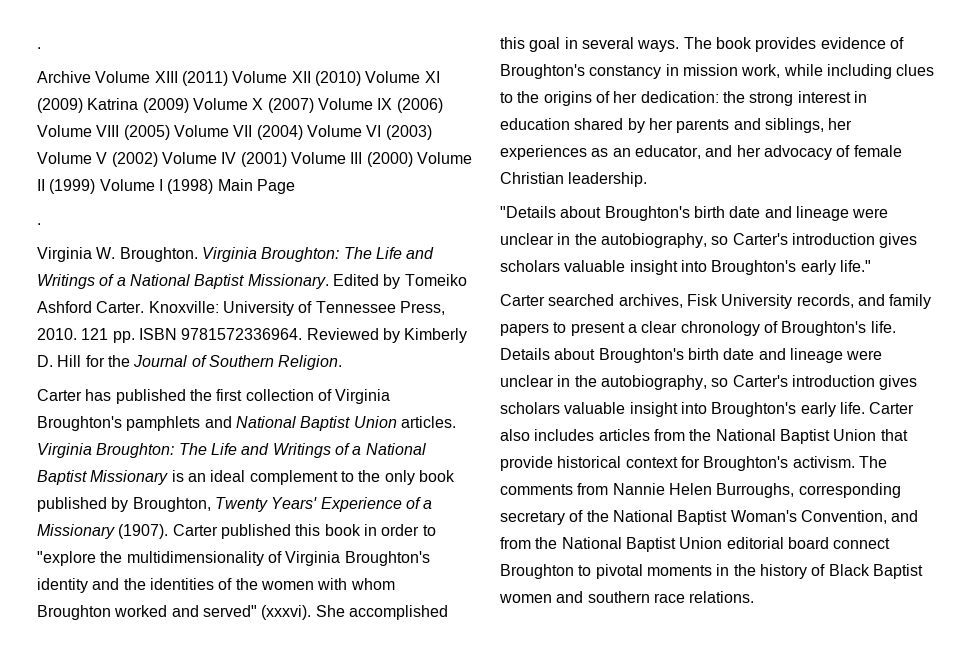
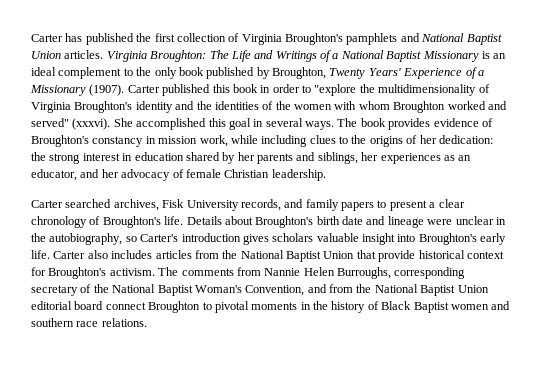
[37,47,41,49] [37,71,440,86] [37,98,443,113] [37,125,432,140] [37,152,472,167] [37,179,295,194] [37,223,41,225] [37,247,435,262] [37,274,467,289] [37,301,445,316] [37,328,468,343] [37,355,343,370] . // Archive Volume XIII (2011) Volume XII (2010) Volume XI (2009) Katrina (2009) Volume X (2007) Volume IX (2006) Volume VIII (2005) Volume VII (2004) Volume VI (2003) Volume V (2002) Volume IV (2001) Volume III (2000) Volume II (1999) Volume I (1998) Main Page // . // Virginia W. Broughton. Virginia Broughton: The Life and Writings of a National Baptist Missionary. Edited by Tomeiko Ashford Carter. Knoxville: University of Tennessee Press, 2010. 121 pp. ISBN 9781572336964. Reviewed by Kimberly D. Hill for the Journal of Southern Religion. // -> (31, 38) none
[500,206,889,221] [500,233,918,248] [500,260,871,275] // "Details about Broughton's birth date and lineage were unclear in the autobiography, so Carter's introduction gives scholars valuable insight into Broughton's early life." -> (326, 175) none

